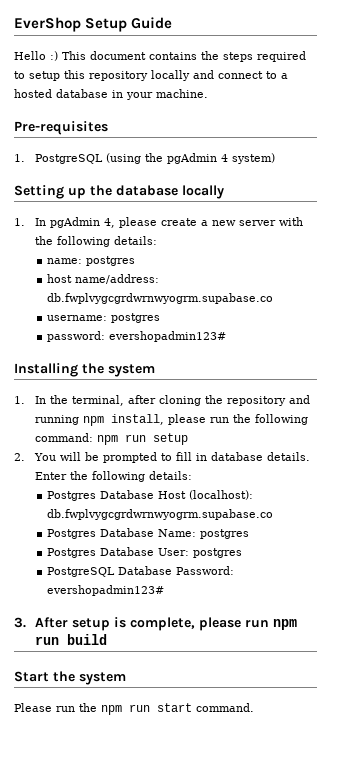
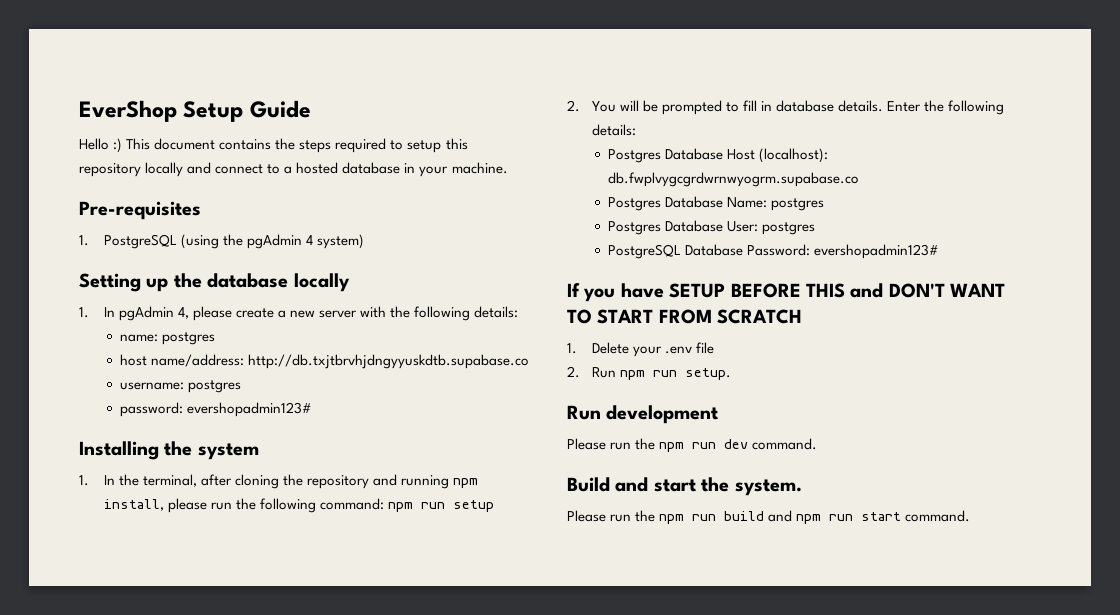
[47,293,274,304] db.fwplvygcgrdwrnwyogrm.supabase.co -> [248,354,530,369] http://db.txjtbrvhjdngyyuskdtb.supabase.co
[14,617,298,631] [35,634,108,645] [14,671,126,685] [14,703,150,715] 3. After setup is complete, please run npm run build // Start the system // Please run the npm run -> [567,283,1006,302] [567,309,803,324] [567,342,714,357] [567,366,731,380] [567,405,719,424] [567,438,818,452] [567,477,802,496] [567,510,854,524] If you have SETUP BEFORE THIS and DON'T WANT TO START FROM SCRATCH // 1. Delete your .env file // 2. Run npm run setup. // Run development // Please run the npm run dev command. // Build and start the system. // Please run the npm run build and npm run

